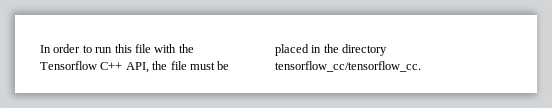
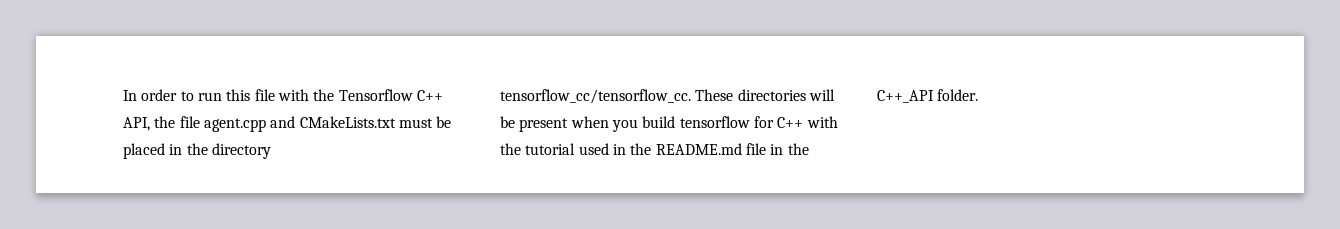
(187, 65) none -> [203,116,396,132] agent.cpp and CMakeLists.txt
(421, 66) none -> [695,89,835,101] [500,116,838,132] [500,143,809,155] [877,89,979,103] These directories will be present when you build tensorflow for C++ with the tutorial used in the README.md file in the C++_API folder.

